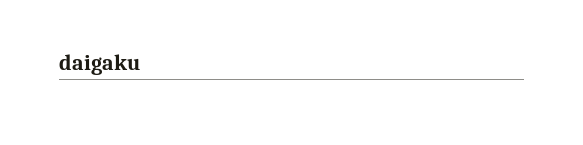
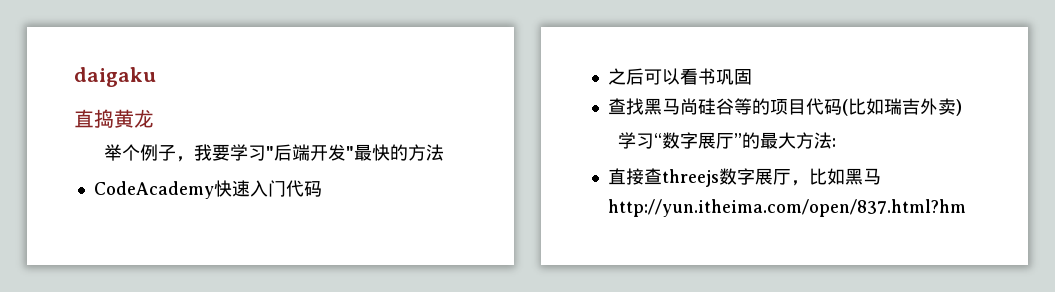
(140, 64) none -> [74,109,154,128] [103,144,444,162] [93,180,322,199] [607,68,752,85] [607,98,962,116] [617,132,836,149] [607,168,881,187] [607,199,966,217] // 直捣黄龙 // 举个例子，我要学习"后端开发"最快的方法 // CodeAcademy快速入门代码 // 之后可以看书巩固 // 查找黑马尚硅谷等的项目代码(比如瑞吉外卖) // 学习“数字展厅”的最大方法: // 直接查threejs数字展厅，比如黑马http://yun.itheima.com/open/837.html?hm

